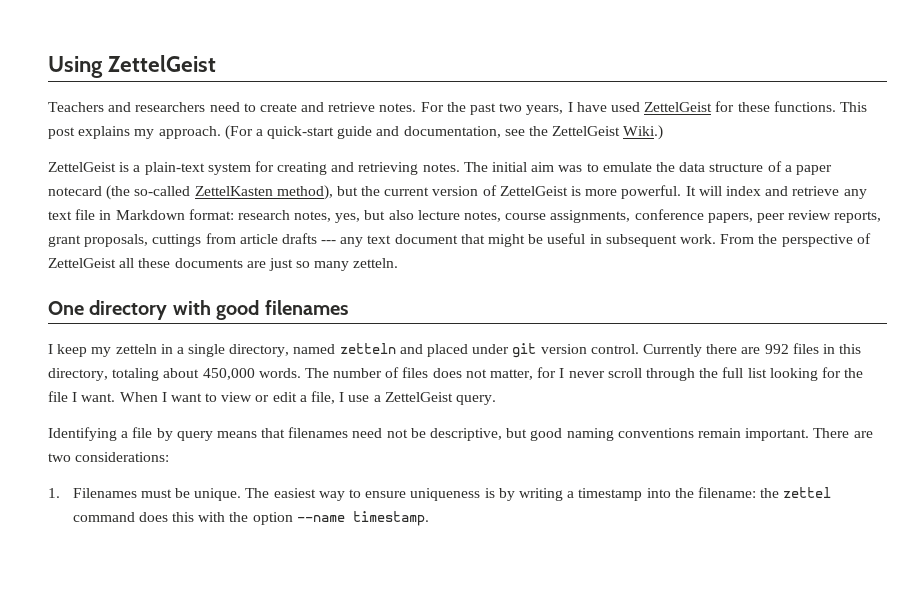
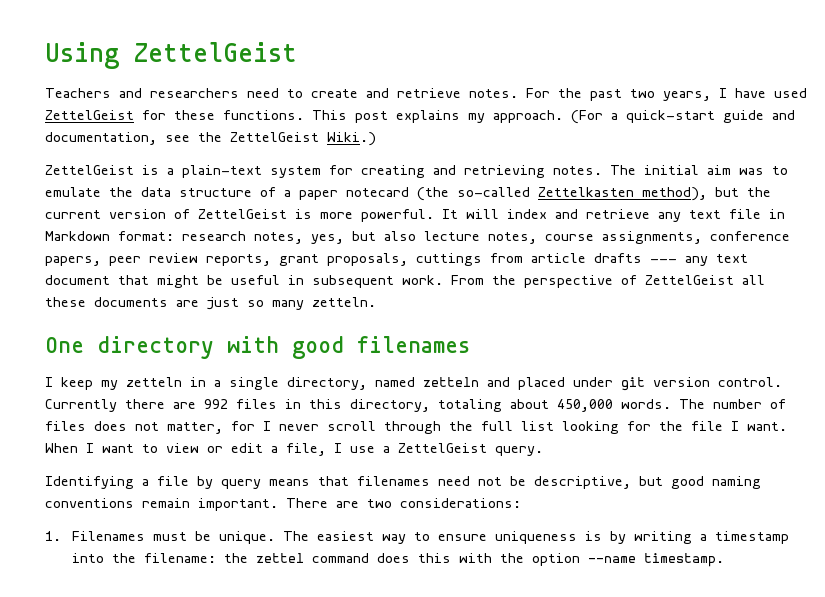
[194,186,273,196] ZettelKasten -> [538,187,634,197] Zettelkasten

